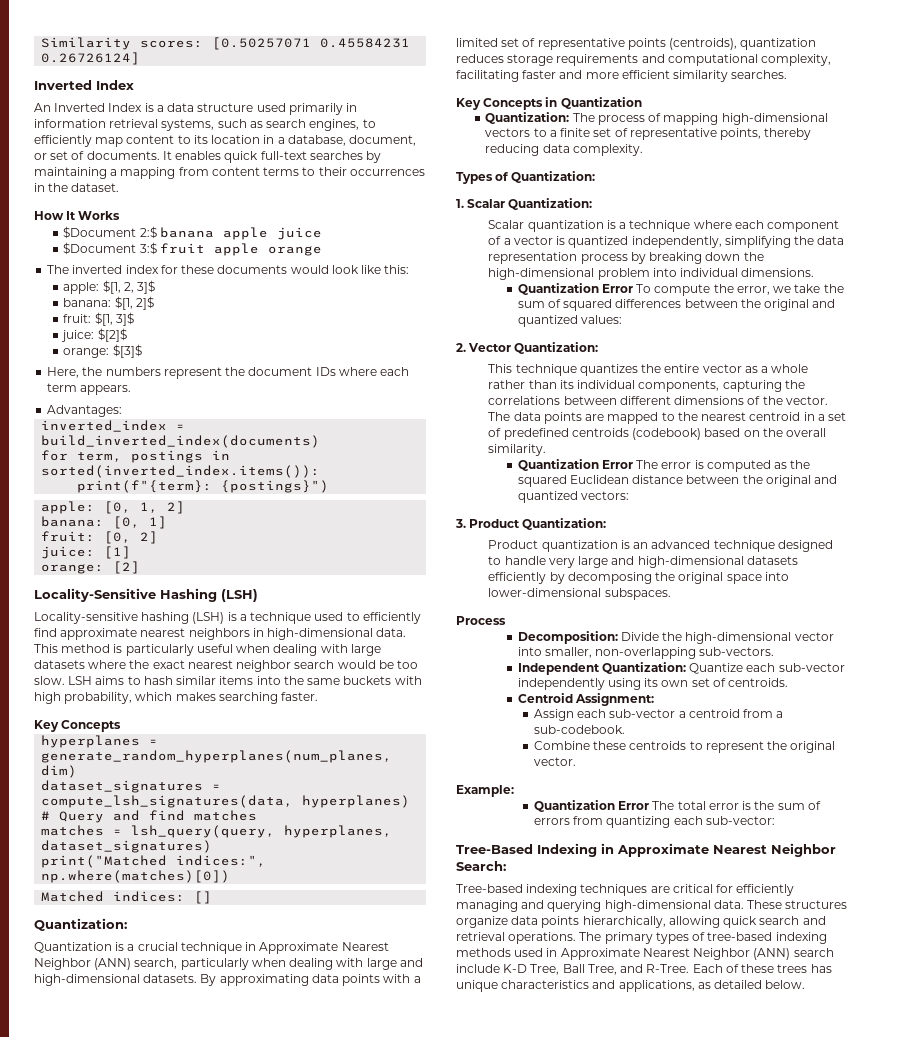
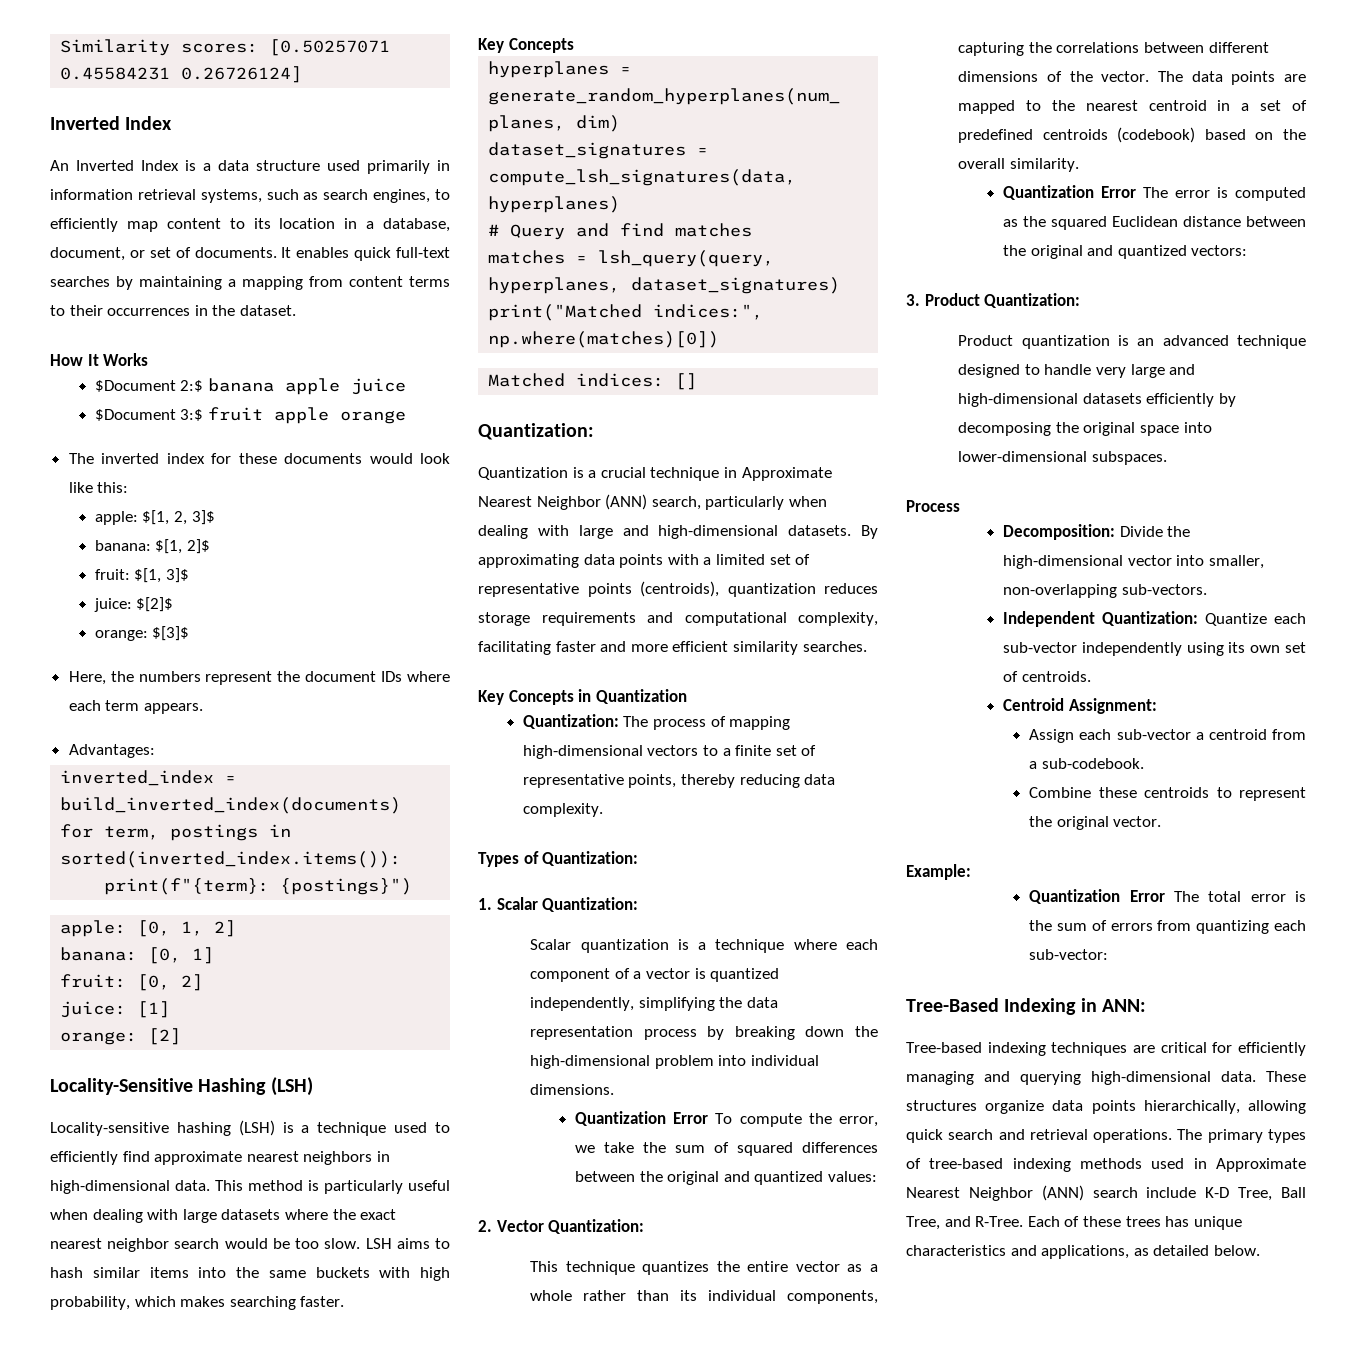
[617,843,836,857] [456,861,506,871] Approximate Nearest Neighbor Search: -> [1101,999,1146,1012] ANN:

